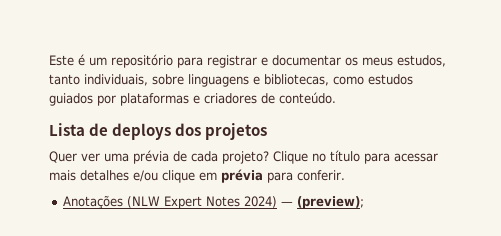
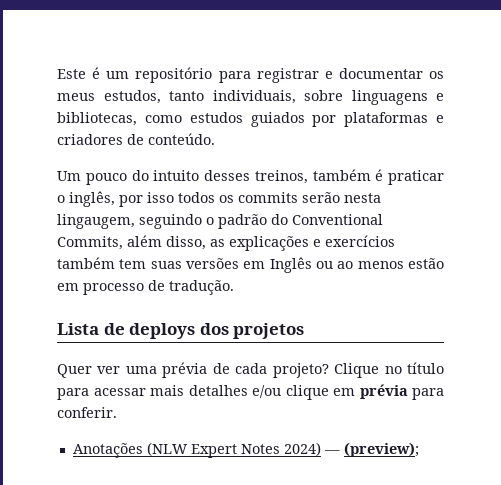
(336, 98) none -> [57,169,444,185] [57,191,381,207] [57,214,383,229] [57,235,395,251] [57,257,444,273] [57,280,234,295] // Um pouco do intuito desses treinos, também é praticar o inglês, por isso todos os commits serão nesta lingaugem, seguindo o padrão do Conventional Commits, além disso, as explicações e exercícios também tem suas versões em Inglês ou ao menos estão em processo de tradução.

